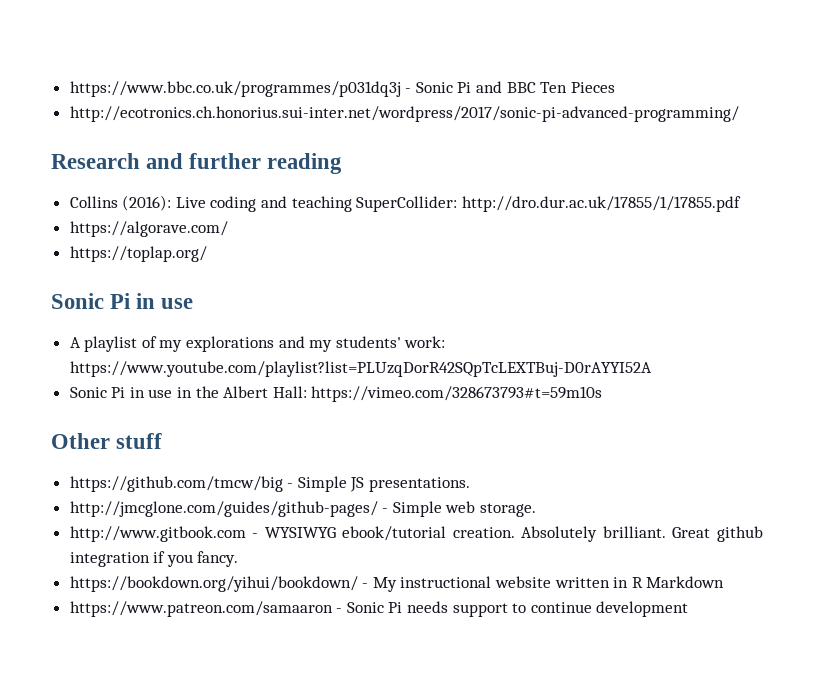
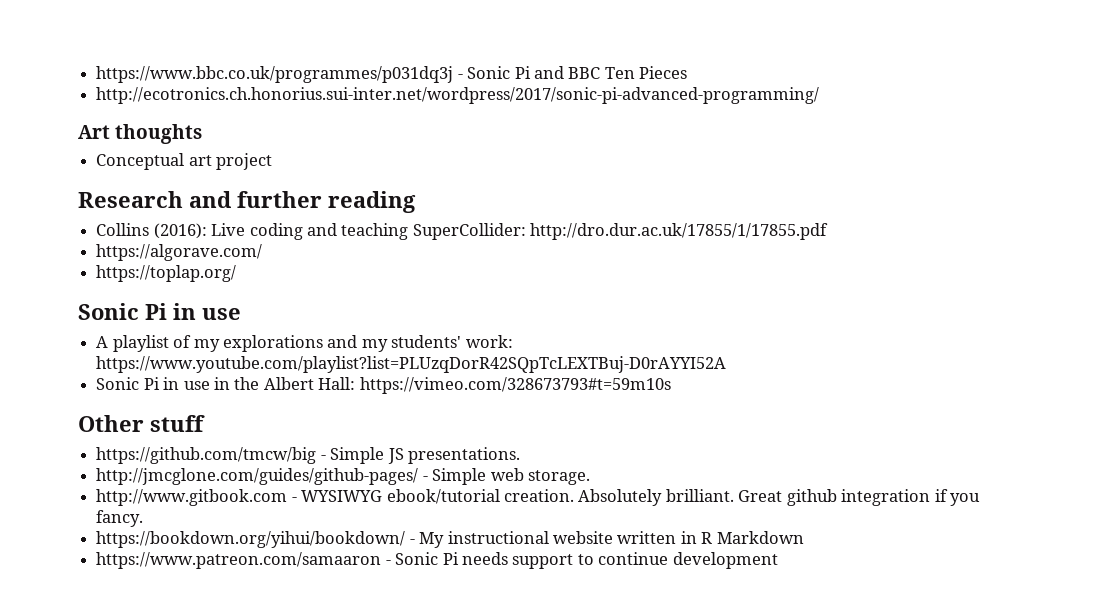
(739, 114) none -> [78,124,203,144] [96,153,273,170] // Art thoughts // Conceptual art project

